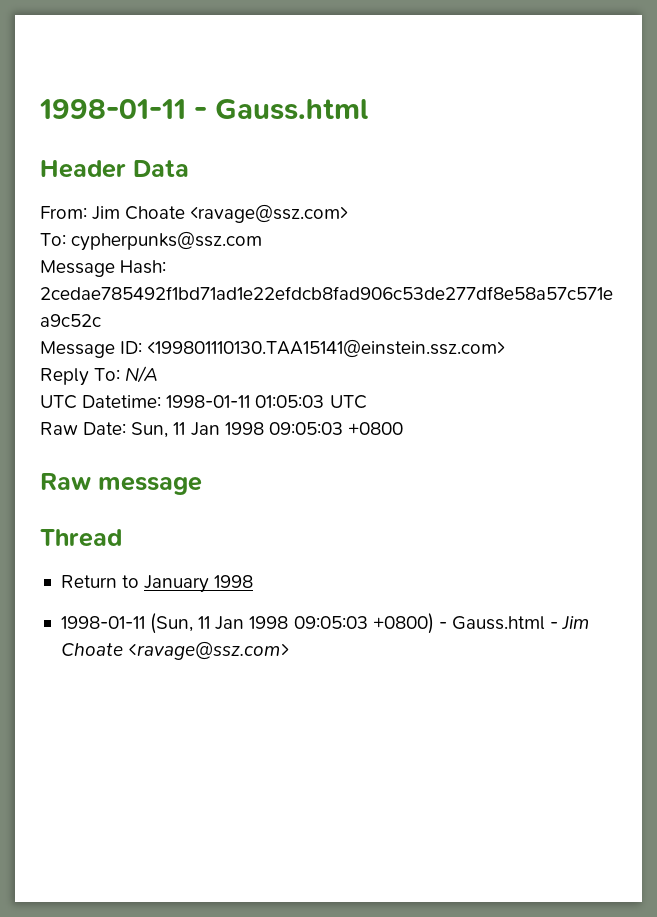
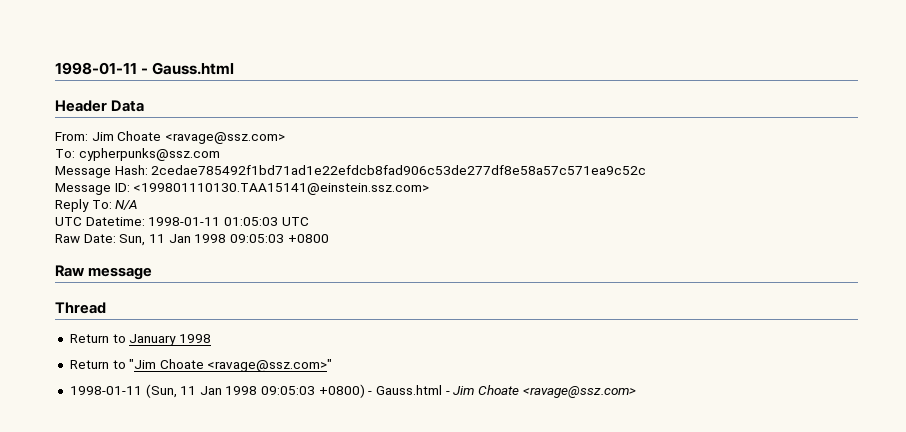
(254, 581) none -> [69,359,333,372] // Return to "Jim Choate <ravage@ssz.com>"

